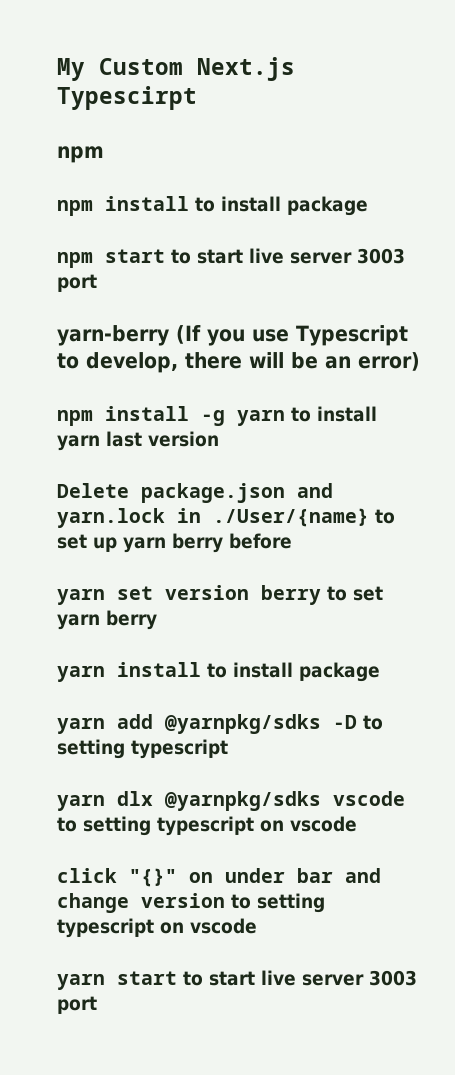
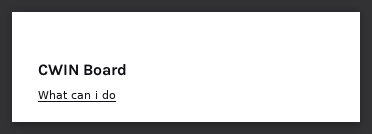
[57,57,295,81] [57,86,197,110] [57,146,104,163] [57,196,368,216] [57,248,405,268] [57,274,97,292] [57,325,408,346] [57,352,420,373] [57,406,377,426] [57,431,219,451] [57,483,333,503] [57,508,395,528] [57,533,292,553] [57,585,383,605] [57,610,157,630] [57,662,380,682] [57,714,383,734] [57,739,228,759] [57,791,405,811] [57,816,357,836] [57,868,381,887] [57,893,325,913] [57,918,257,938] [57,970,417,990] [57,996,97,1014] My Custom Next.js Typescirpt // npm // npm install to install package // npm start to start live server 3003 port // yarn-berry (If you use Typescript to develop, there will be an error) // npm install -g yarn to install yarn last version // Delete package.json and yarn.lock in ./User/{name} to set up yarn berry before // yarn set version berry to set yarn berry // yarn install to install package // yarn add @yarnpkg/sdks -D to setting typescript // yarn dlx @yarnpkg/sdks vscode to setting typescript on vscode // click "{}" on under bar and change version to setting typescript on vscode // yarn start to start live server 3003 port -> [38,64,128,76] [38,90,116,99] CWIN Board // What can i do

